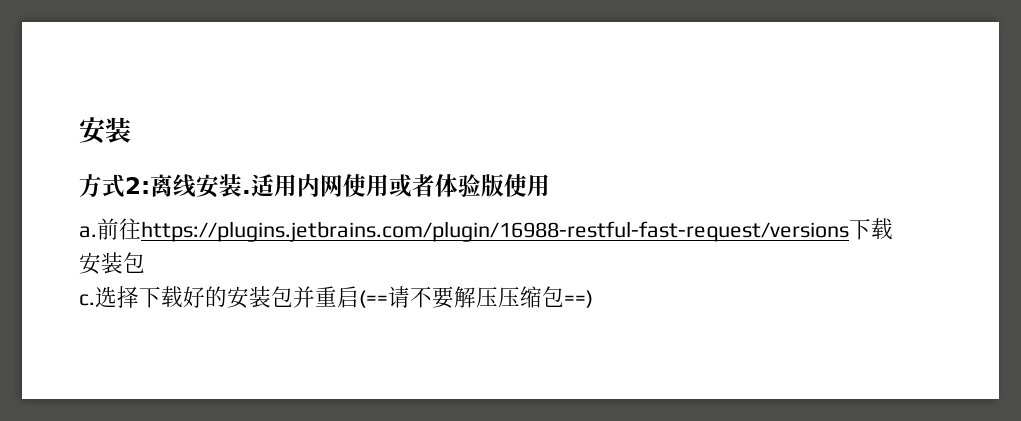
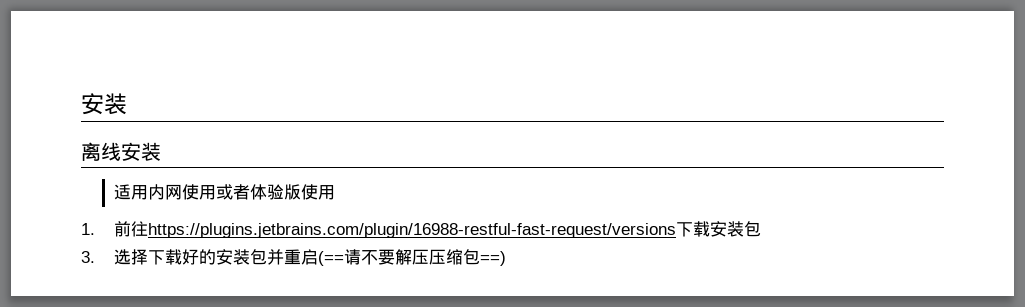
[79,117,131,144] [79,174,150,198] 安装 // 方式2: -> [81,93,127,115] 安装 //
[242,190,251,194] . -> (161, 151) //
[79,226,97,238] a. -> [81,223,95,235] 1.
[79,294,95,306] c. -> [81,251,95,263] 3.

